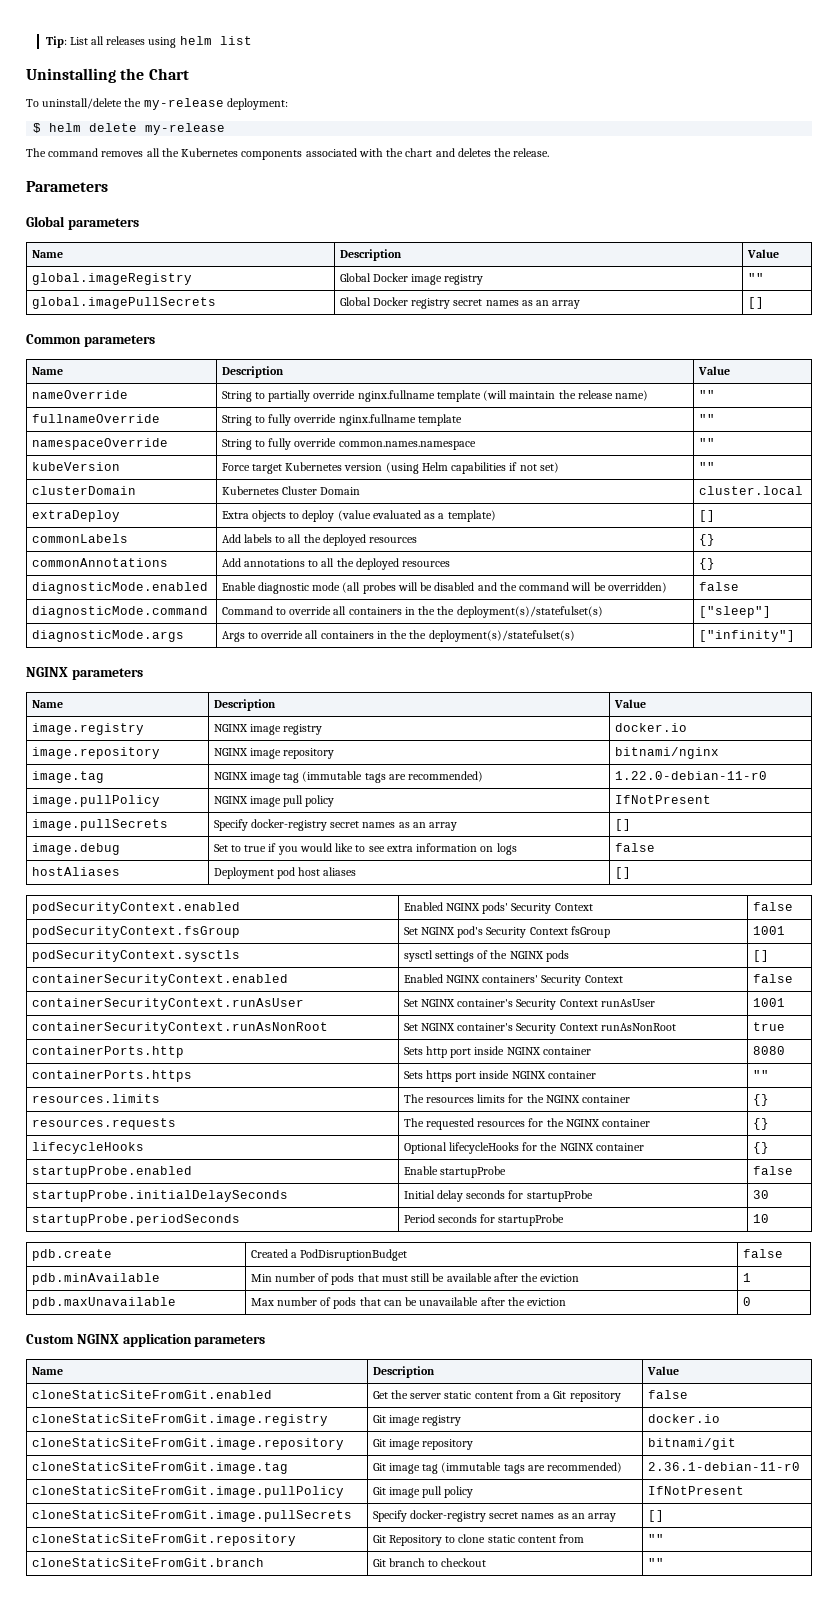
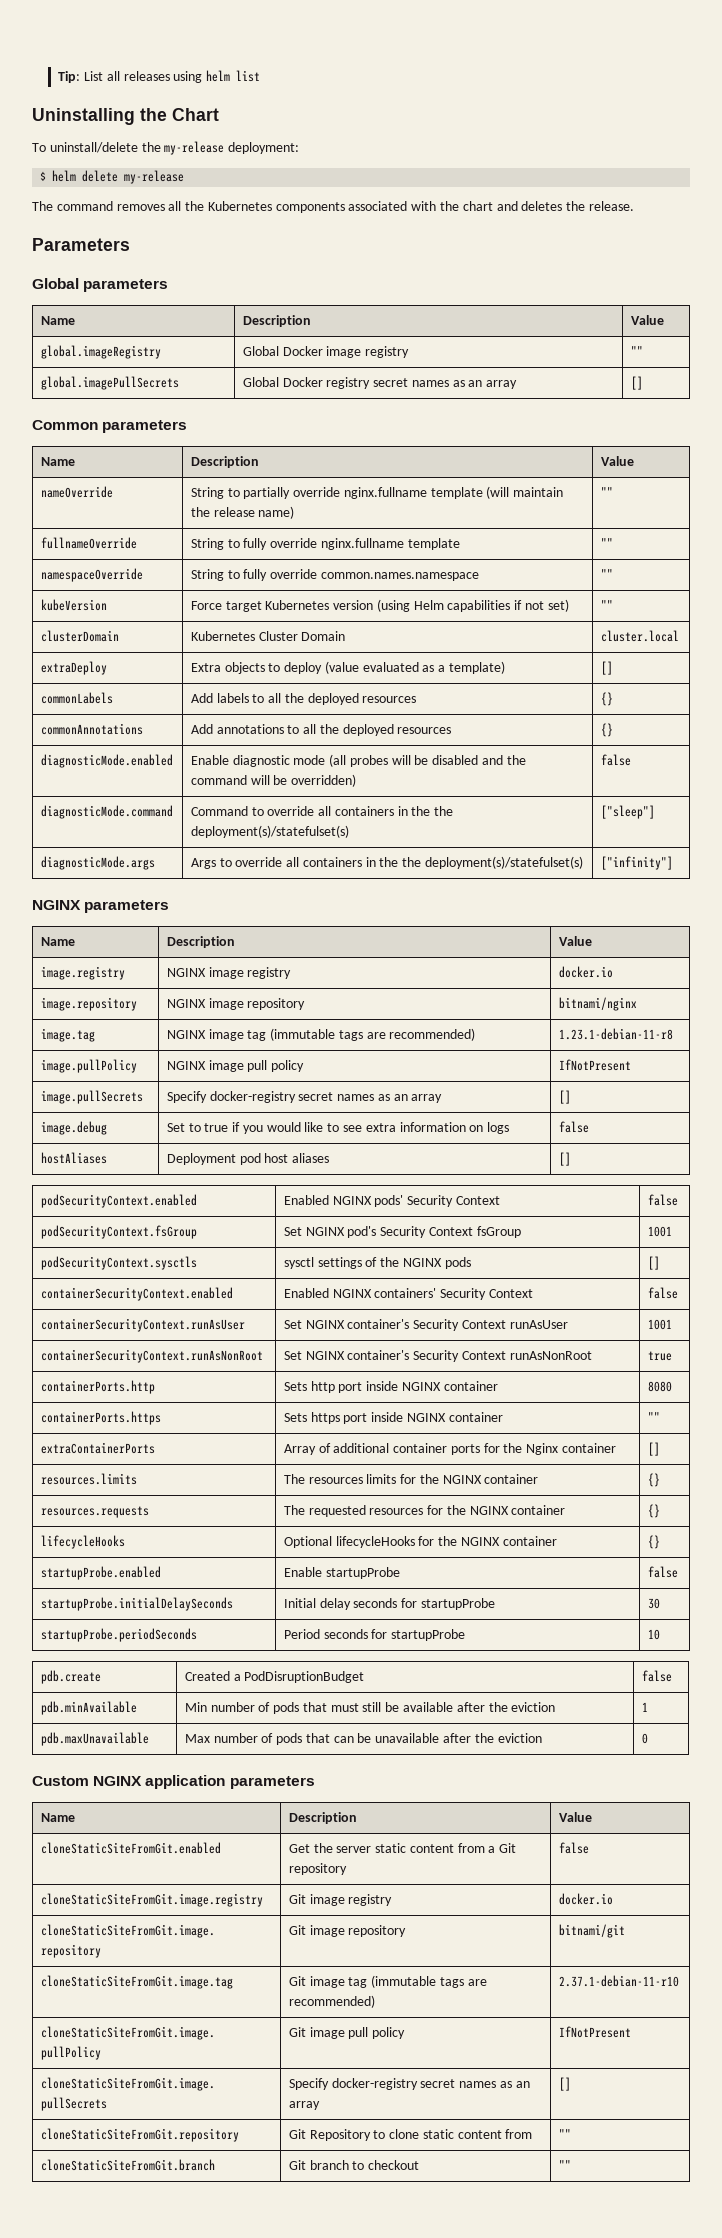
[614,771,767,780] 1.22.0-debian-11-r0 -> [558,1028,673,1040] 1.23.1-debian-11-r8
(769, 1074) none -> [40,1442,155,1454] [283,1443,617,1455] [647,1442,660,1456] // extraContainerPorts | Array of additional container ports for the Nginx container | []
[647,1462,800,1471] 2.36.1-debian-11-r0 -> [558,1975,679,1987] 2.37.1-debian-11-r10

